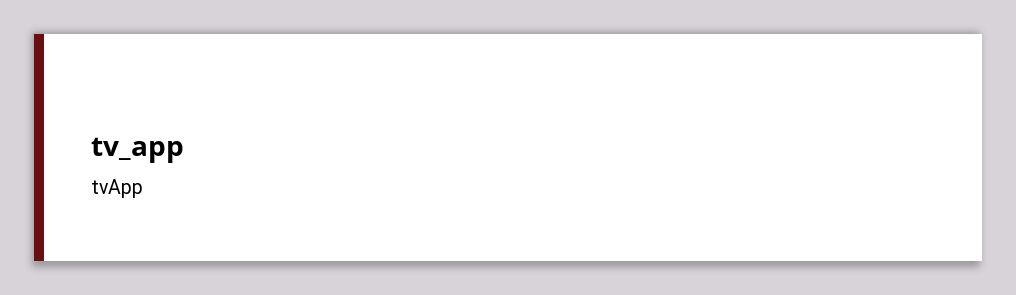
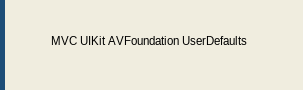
[91,137,184,163] [91,179,143,198] tv_app // tvApp -> [51,36,248,45] MVC UIKit AVFoundation UserDefaults

